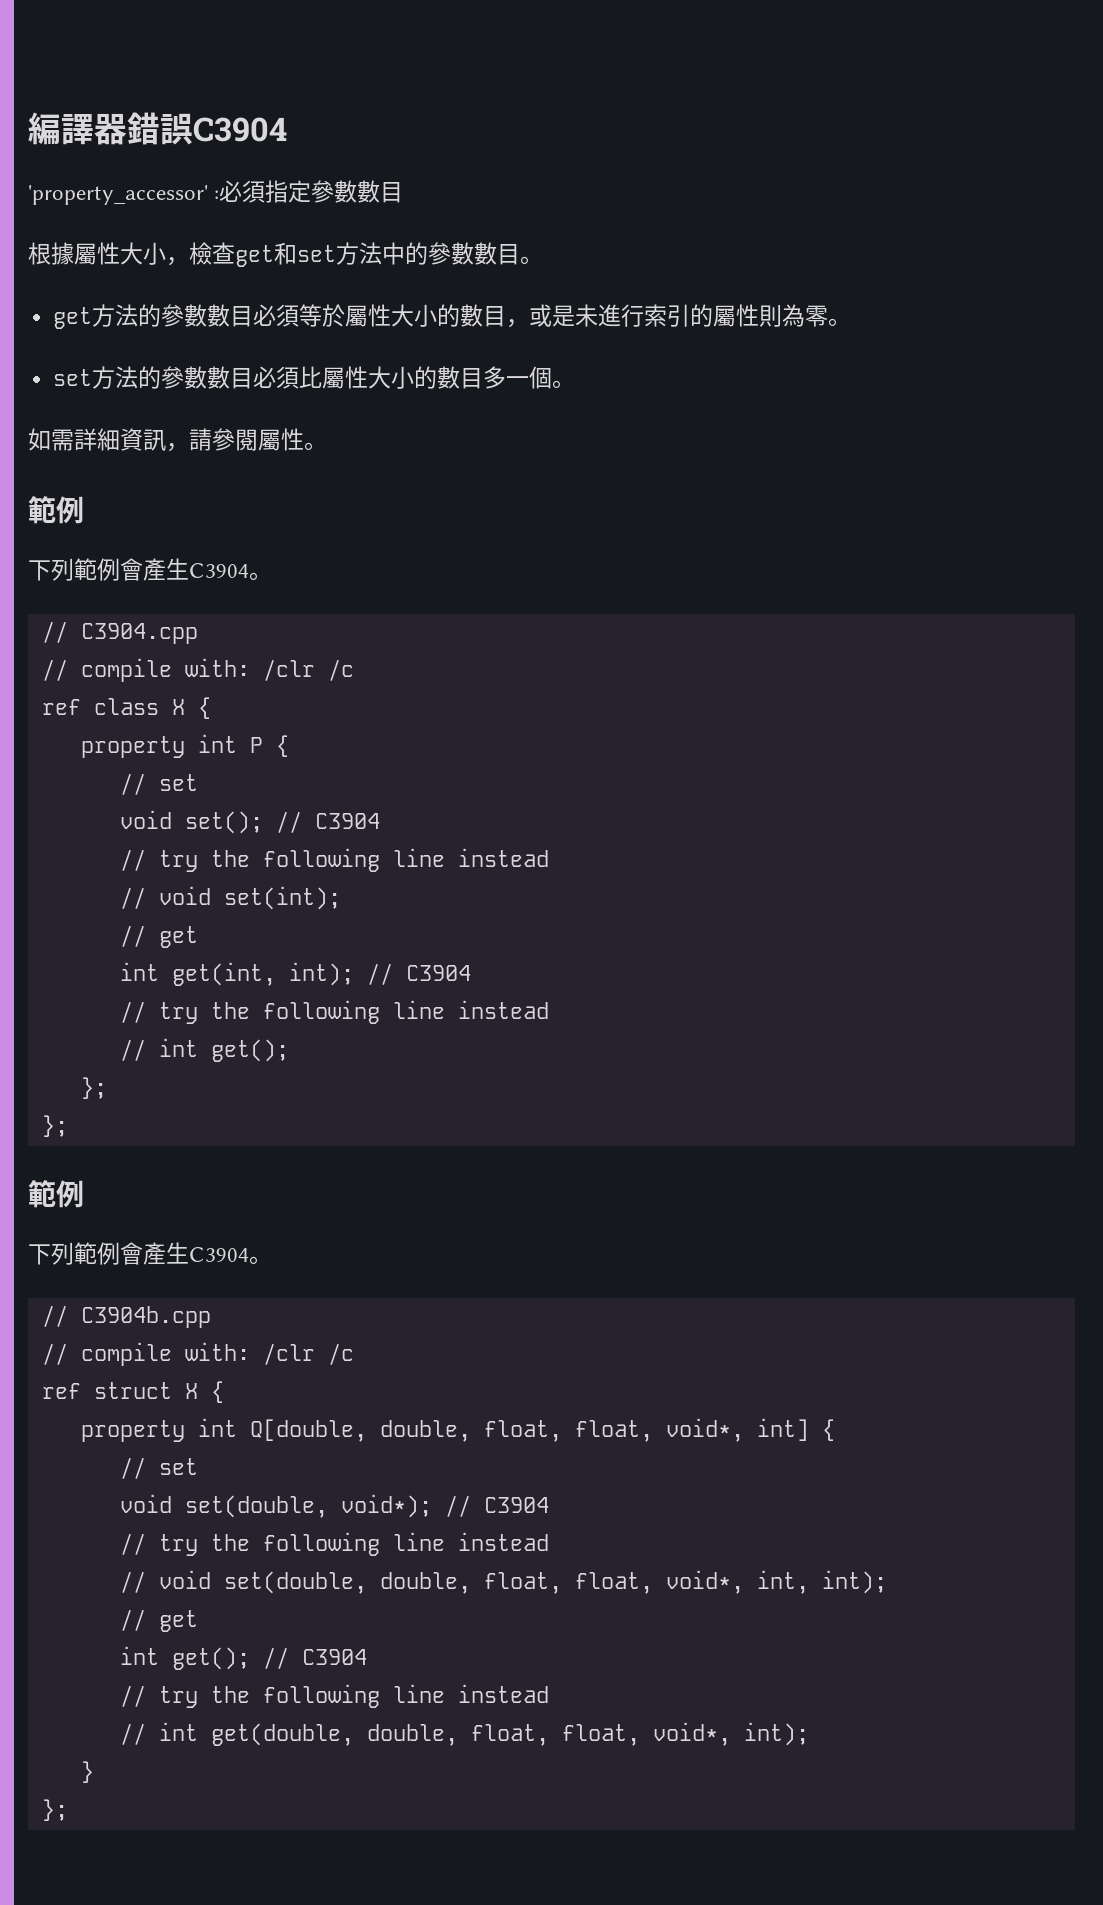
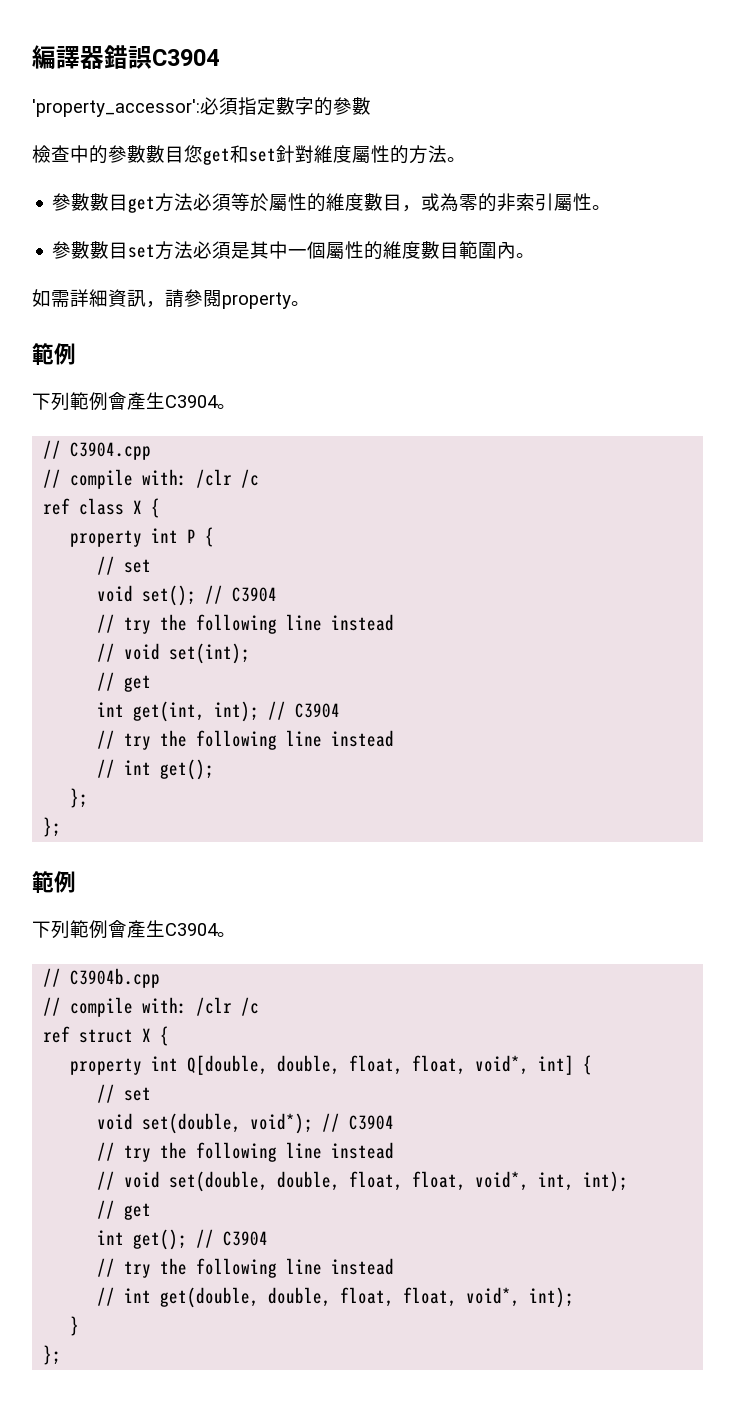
[28,185,220,205] 'property_accessor' : -> [32,99,200,117] 'property_accessor':
[311,180,404,203] [28,242,543,267] [53,304,254,329] 參數數目 // 根據屬性大小，檢查get和set方法中的參數數目。 // get方法的參數數目 -> [276,97,371,116] [32,145,466,165] [52,193,194,213] 數字的參數 // 檢查中的參數數目您get和set針對維度屬性的方法。 // 參數數目get方法
[391,304,461,327] 大小的 -> [307,193,365,212] 的維度
[552,304,852,327] [53,366,553,389] 是未進行索引的屬性則為零。 // set方法的參數數目必須比屬性大小的數目多一個 -> [440,193,612,212] [52,241,517,260] 為零的非索引屬性。 // 參數數目set方法必須是其中一個屬性的維度數目範圍內
[258,428,304,451] 屬性 -> [222,292,291,309] property

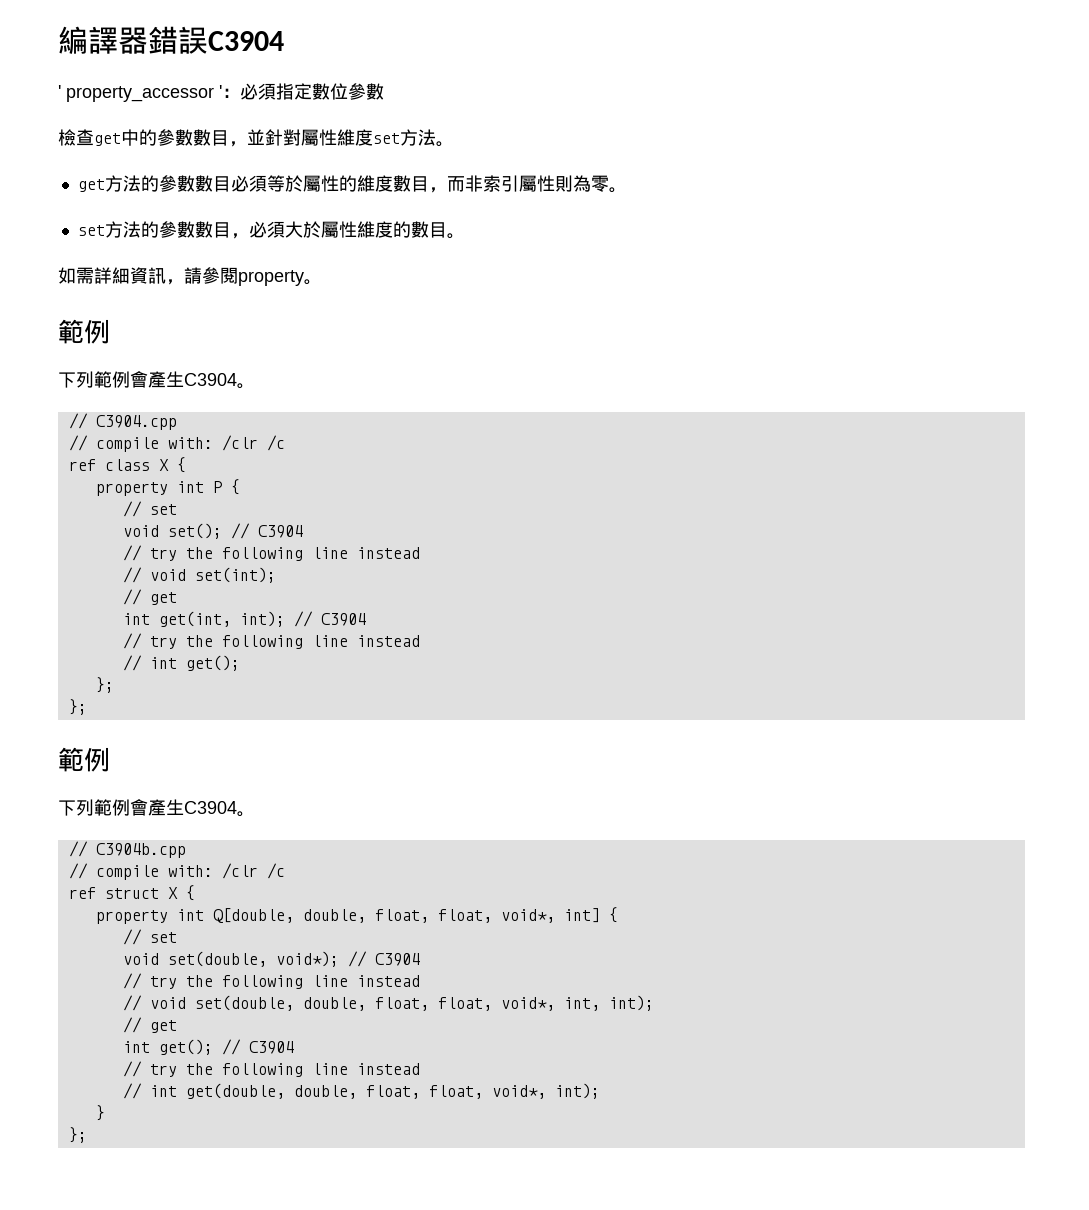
[32,99,200,117] 'property_accessor': -> [58,85,240,102] ' property_accessor '：
[295,97,333,116] 字的 -> [330,83,348,100] 位
(70, 153) none -> [94,133,121,146] get
[184,145,466,165] [52,193,194,213] 您get和set針對維度屬性的方法。 // 參數數目get方法 -> [229,129,454,147] [77,175,231,192] ，並針對屬性維度set方法。 // get方法的參數數目
[421,193,498,212] 或為零的 -> [446,176,465,192] 而
[592,205,612,210] [52,241,517,260] 。 // 參數數目set方法必須是其中一個屬性的維度數目範圍內 -> [554,175,627,193] [77,221,447,239] 則為零。 // set方法的參數數目，必須大於屬性維度的數目

